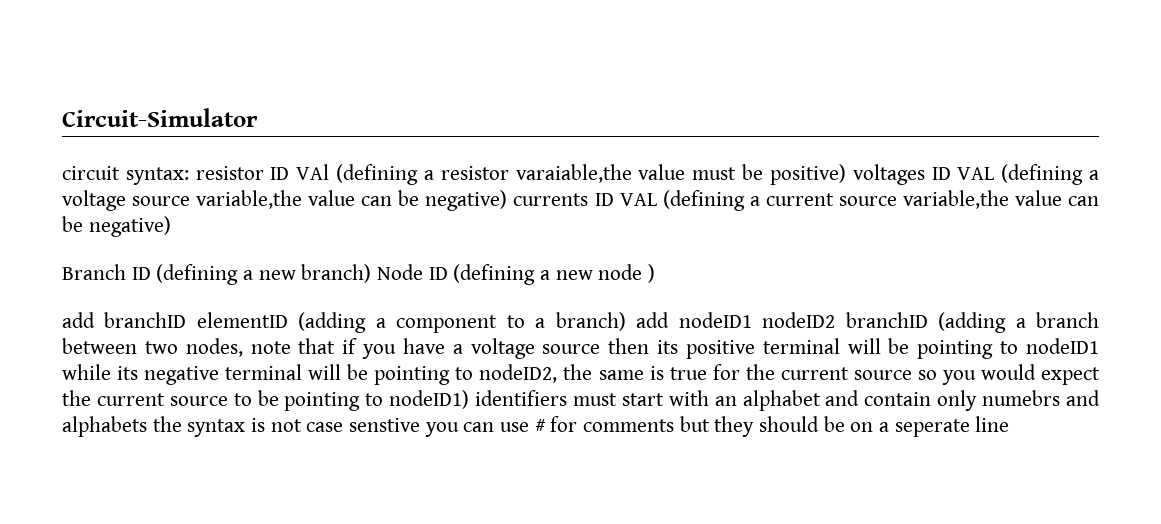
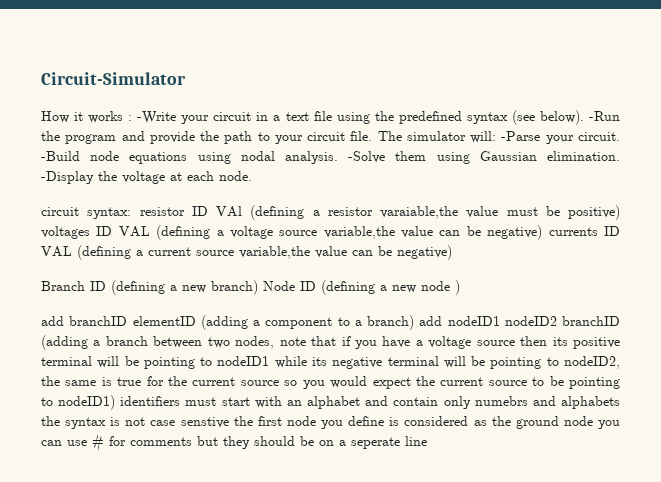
(258, 117) none -> [41,110,620,125] [41,131,620,144] [41,151,620,164] [41,171,252,184] // How it works : -Write your circuit in a text file using the predefined syntax (see below). -Run the program and provide the path to your circuit file. The simulator will: -Parse your circuit. -Build node equations using nodal analysis. -Solve them using Gaussian elimination. -Display the voltage at each node.
(421, 425) none -> [233,416,593,429] the first node you define is considered as the ground node

